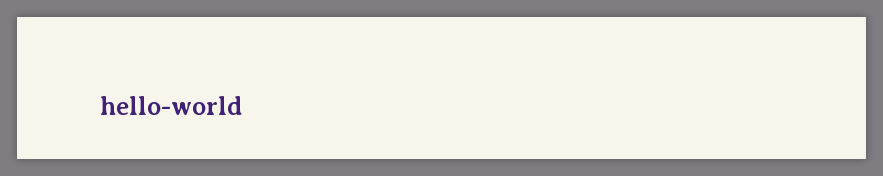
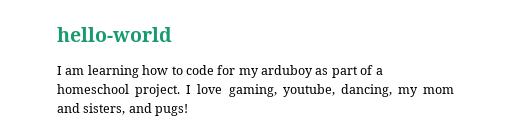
(242, 105) none -> [57,65,383,78] [57,84,454,97] [57,103,189,116] // I am learning how to code for my arduboy as part of a homeschool project. I love gaming, youtube, dancing, my mom and sisters, and pugs!

